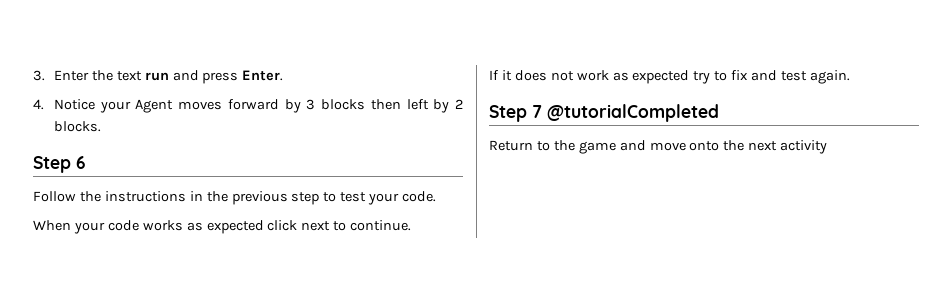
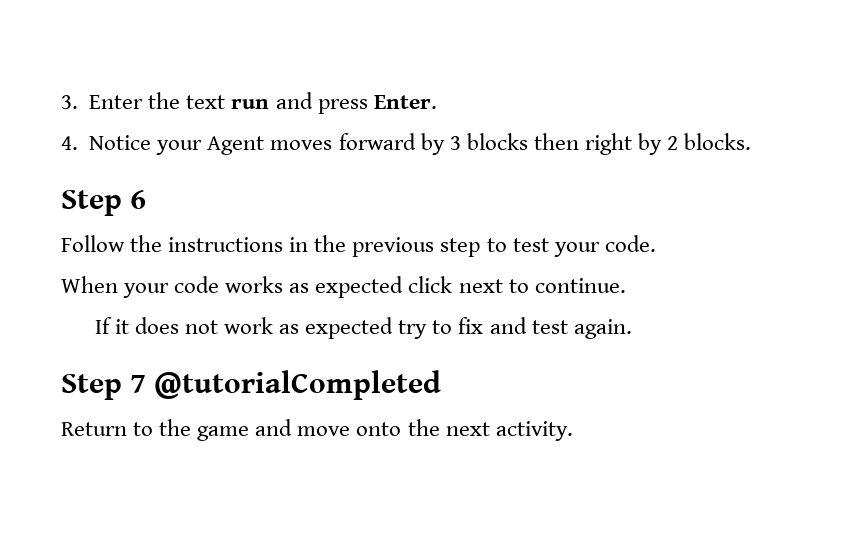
[406,99,429,110] left -> [584,133,632,155] right
[780,140,828,154] activity -> [495,421,573,441] activity.

